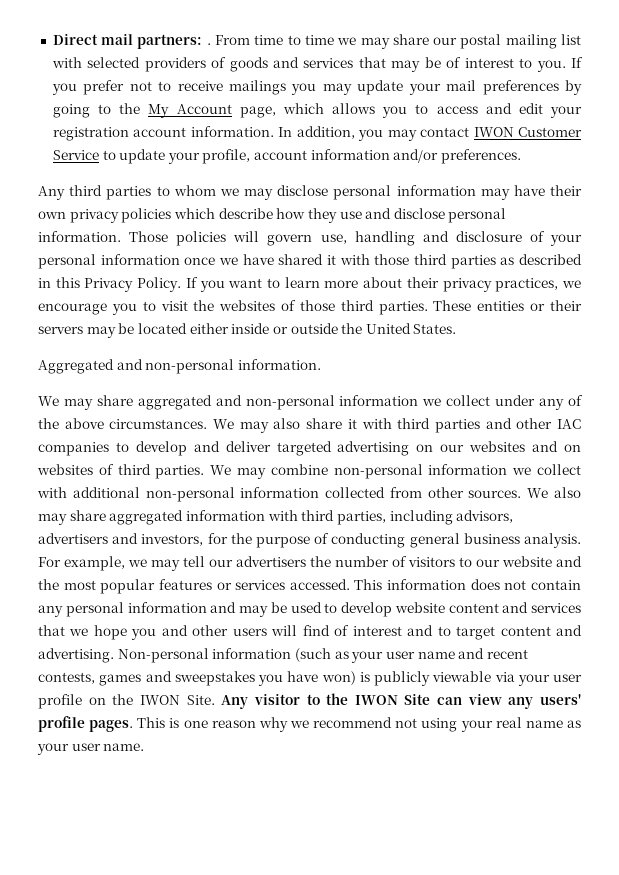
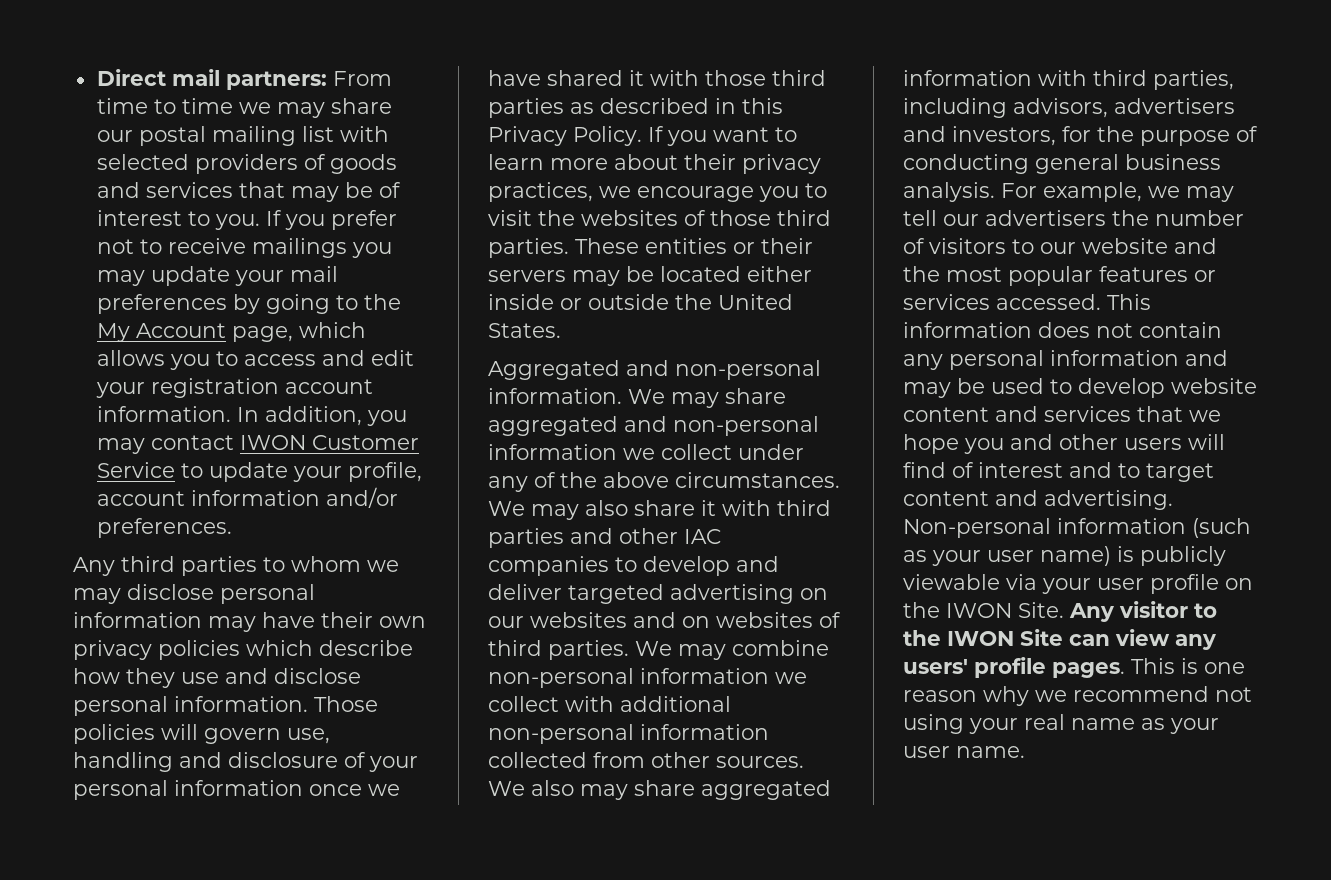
[206,43,211,45] . -> (327, 80) none
(321, 364) // -> (622, 396) none
[417,648,528,659] [38,671,356,686] name and recent contests, games and sweepstakes you have won) -> [1040,546,1111,566] name)

